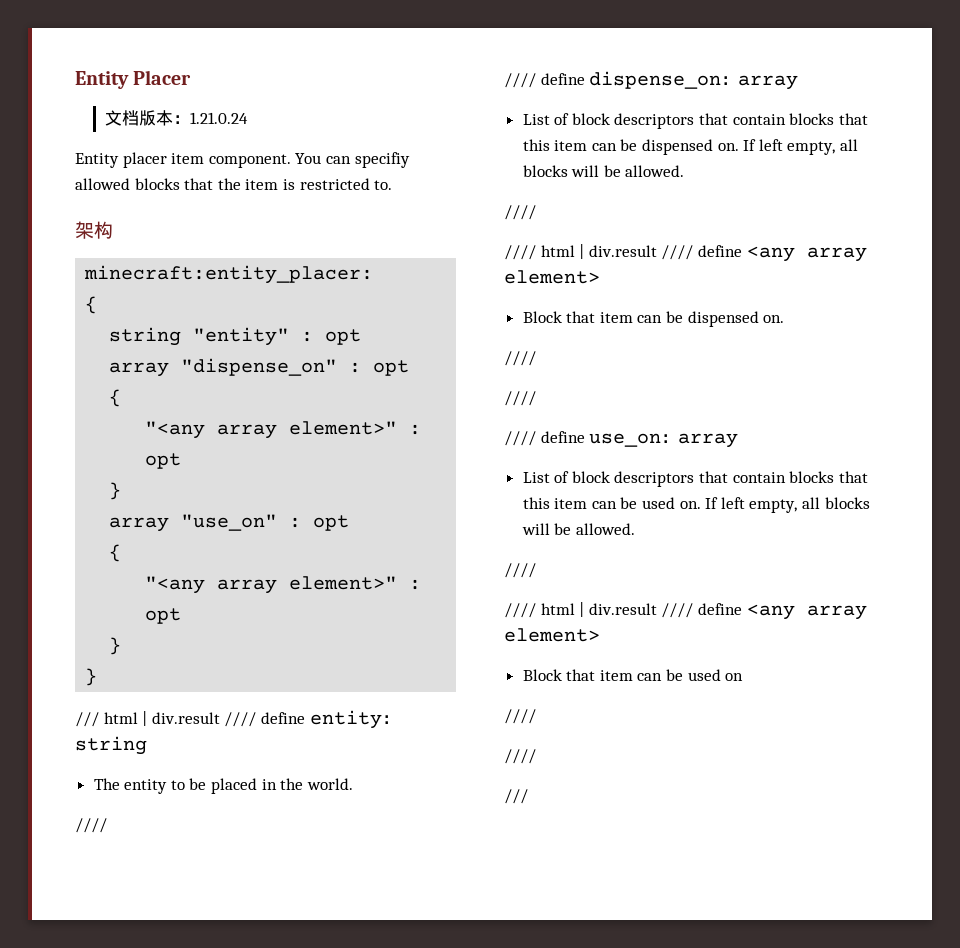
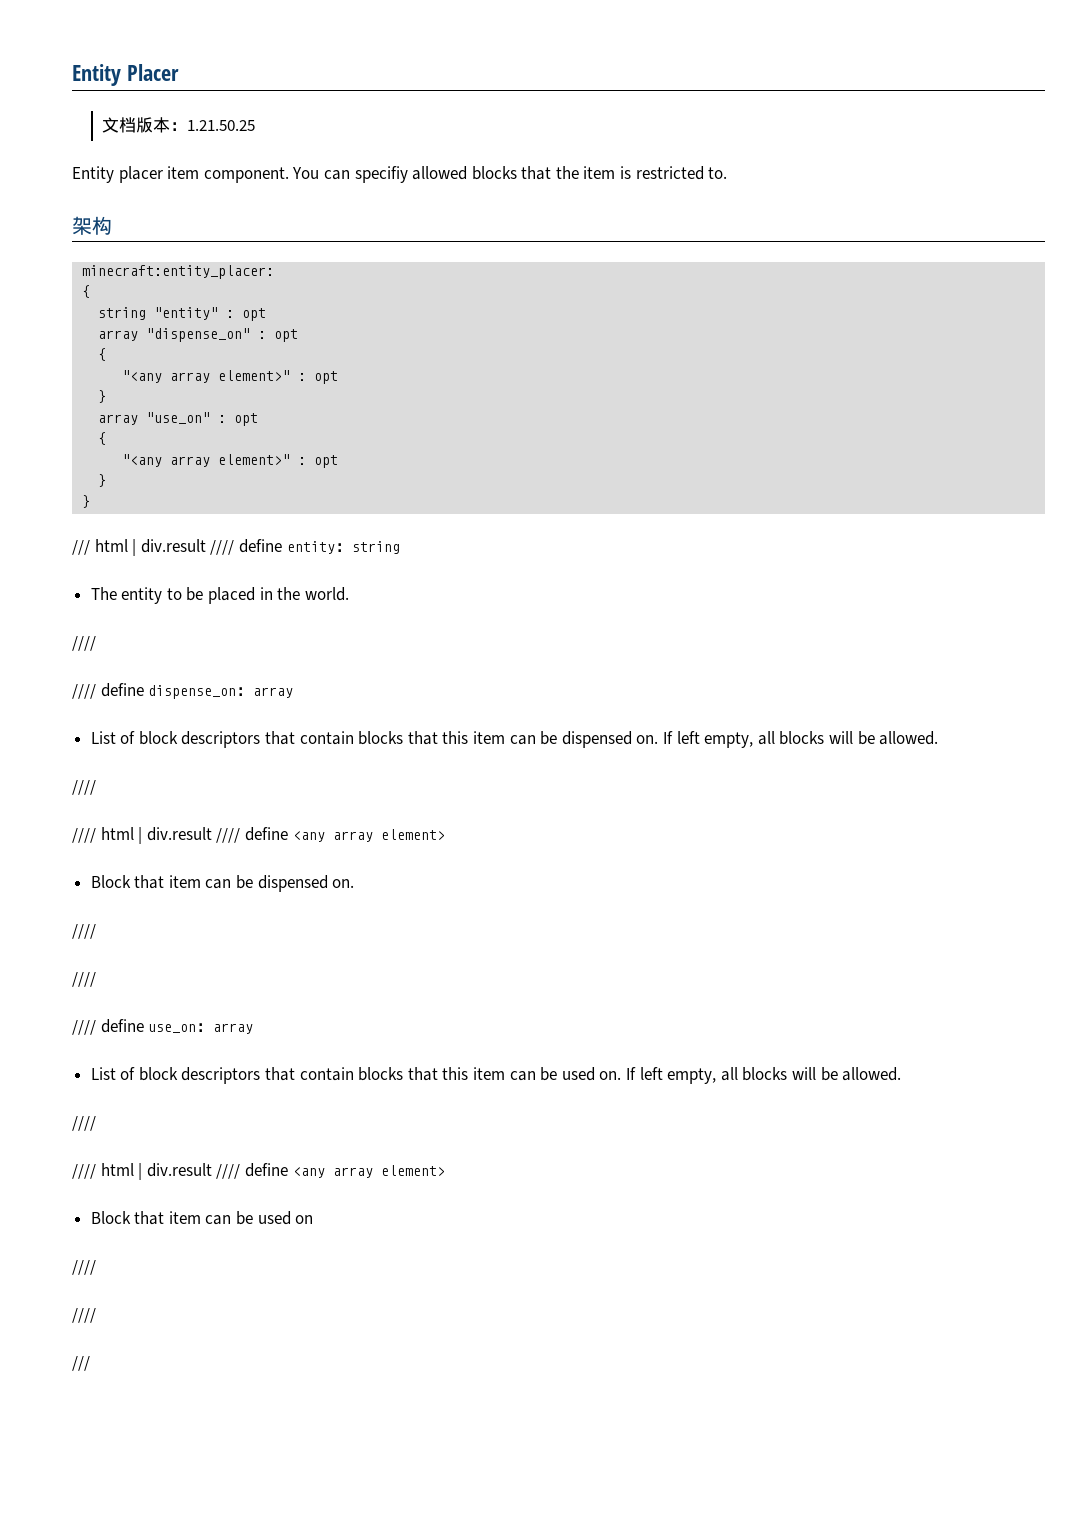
[190,112,249,124] 1.21.0.24 -> [187,120,256,131] 1.21.50.25

